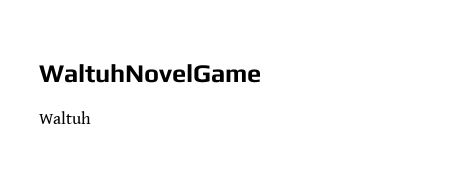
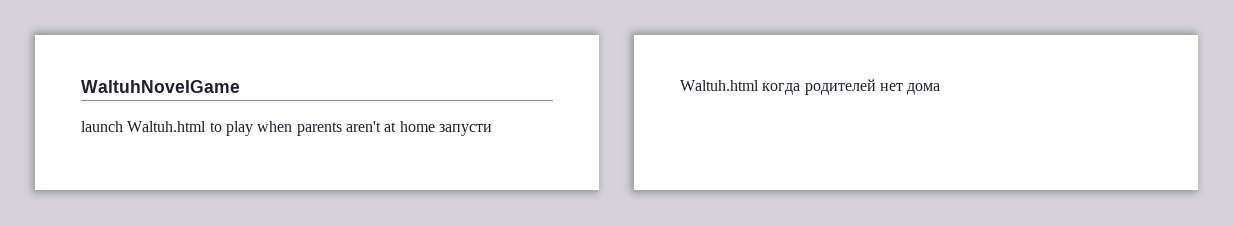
[39,111,91,124] Waltuh -> [81,121,492,136] [680,79,941,95] launch Waltuh.html to play when parents aren't at home запусти Waltuh.html когда родителей нет дома

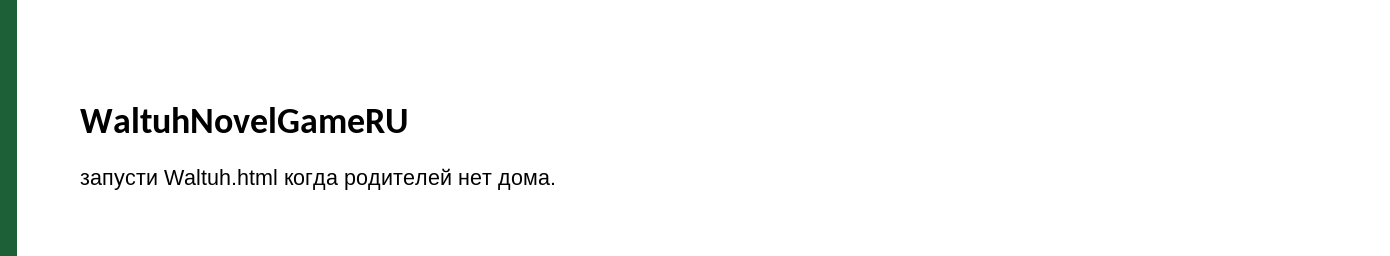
[81,80,240,93] [81,121,435,136] WaltuhNovelGame // launch Waltuh.html to play when parents aren't at home -> [80,107,409,133] WaltuhNovelGameRU //
[907,83,941,95] дома -> [498,173,556,190] дома.

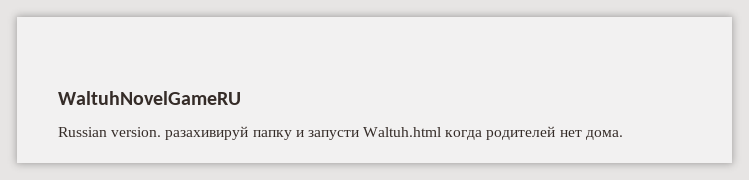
(409, 120) none -> [58,126,304,140] Russian version. разахивируй папку и

